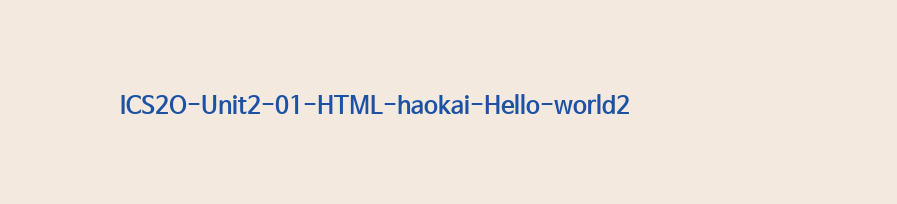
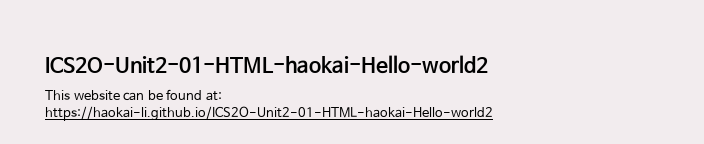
(630, 104) none -> [45,89,222,101] [45,106,493,121] // This website can be found at: https://haokai-li.github.io/ICS2O-Unit2-01-HTML-haokai-Hello-world2

